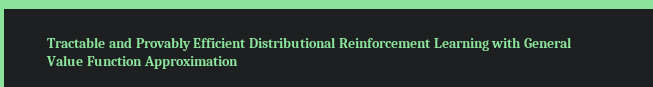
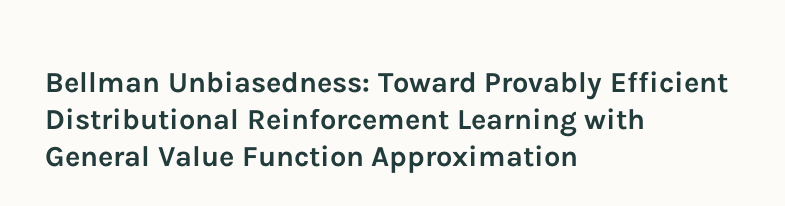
[47,37,132,48] Tractable and -> [45,71,477,93] Bellman Unbiasedness: Toward

